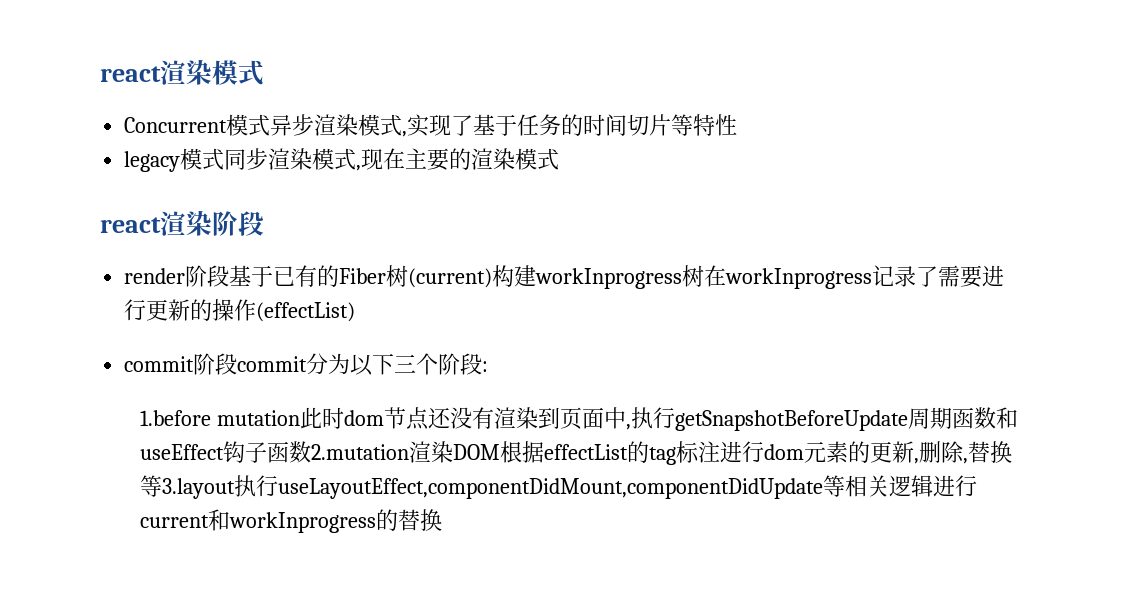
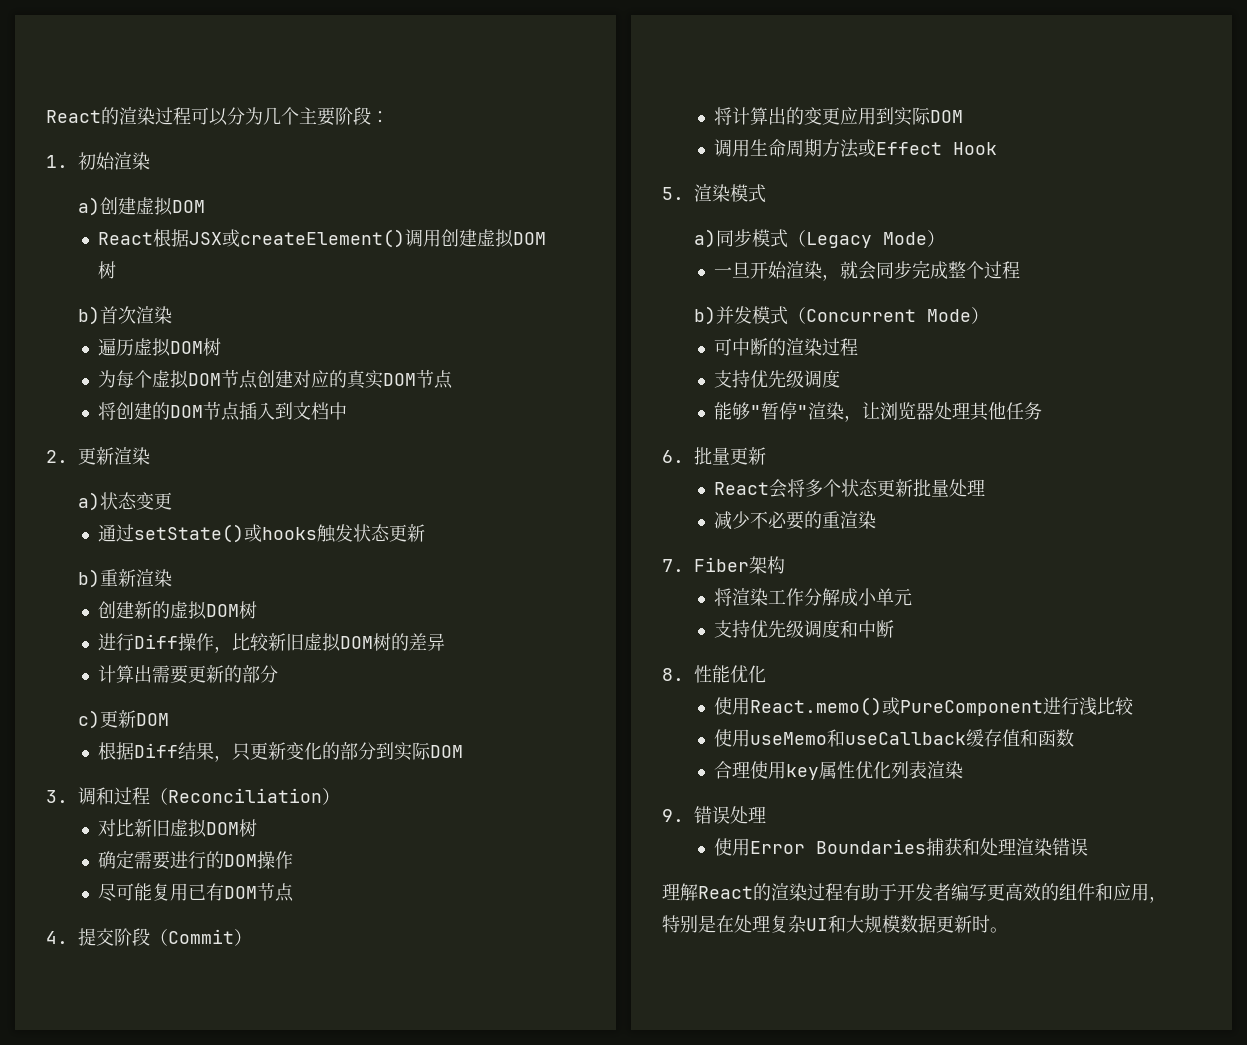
[100,59,264,86] [124,114,738,137] [124,148,560,172] [100,210,264,236] [124,265,1005,289] [124,299,356,322] [124,353,489,376] [139,407,1018,431] [139,441,1012,465] [139,475,977,499] [139,509,442,533] react渲染模式 // Concurrent模式异步渲染模式,实现了基于任务的时间切片等特性 // legacy模式同步渲染模式,现在主要的渲染模式 // react渲染阶段 // render阶段基于已有的Fiber树(current)构建workInprogress树在workInprogress记录了需要进行更新的操作(effectList) // commit阶段commit分为以下三个阶段: // 1.before mutation此时dom节点还没有渲染到页面中,执行getSnapshotBeforeUpdate周期函数和useEffect钩子函数2.mutation渲染DOM根据effectList的tag标注进行dom元素的更新,删除,替换等3.layout执行useLayoutEffect,componentDidMount,componentDidUpdate等相关逻辑进行current和workInprogress的替换 -> [46,107,389,126] [46,152,151,170] [78,197,206,216] [98,229,547,248] [98,261,117,279] [78,306,173,325] [98,338,222,357] [98,370,454,389] [98,402,348,421] [46,447,151,465] [78,492,173,511] [98,524,426,543] [78,569,173,588] [98,601,258,620] [98,633,446,653] [98,665,279,684] [78,710,170,729] [98,742,464,762] [46,787,341,805] [98,819,258,838] [98,850,294,870] [98,883,295,902] [46,928,253,946] [714,107,964,126] [714,139,998,158] [662,184,767,203] [694,229,946,248] [714,260,1021,281] [694,306,990,325] [714,338,859,356] [714,370,841,388] [714,402,1043,422] [662,447,767,465] [714,479,986,498] [714,511,877,530] [662,556,786,574] [714,588,913,606] [714,620,895,638] [662,665,767,683] [714,697,1135,716] [714,729,1075,747] [714,761,964,780] [662,806,767,824] [714,838,1089,856] [662,883,1167,903] [662,915,1008,933] React的渲染过程可以分为几个主要阶段： // 1.初始渲染 // a)创建虚拟DOM // React根据JSX或createElement()调用创建虚拟DOM树 // b)首次渲染 // 遍历虚拟DOM树 // 为每个虚拟DOM节点创建对应的真实DOM节点 // 将创建的DOM节点插入到文档中 // 2.更新渲染 // a)状态变更 // 通过setState()或hooks触发状态更新 // b)重新渲染 // 创建新的虚拟DOM树 // 进行Diff操作，比较新旧虚拟DOM树的差异 // 计算出需要更新的部分 // c)更新DOM // 根据Diff结果，只更新变化的部分到实际DOM // 3.调和过程（Reconciliation） // 对比新旧虚拟DOM树 // 确定需要进行的DOM操作 // 尽可能复用已有DOM节点 // 4.提交阶段（Commit） // 将计算出的变更应用到实际DOM // 调用生命周期方法或Effect Hook // 5.渲染模式 // a)同步模式（Legacy Mode） // 一旦开始渲染，就会同步完成整个过程 // b)并发模式（Concurrent Mode） // 可中断的渲染过程 // 支持优先级调度 // 能够"暂停"渲染，让浏览器处理其他任务 // 6.批量更新 // React会将多个状态更新批量处理 // 减少不必要的重渲染 // 7. Fiber架构 // 将渲染工作分解成小单元 // 支持优先级调度和中断 // 8.性能优化 // 使用React.memo()或PureComponent进行浅比较 // 使用useMemo和useCallback缓存值和函数 // 合理使用key属性优化列表渲染 // 9.错误处理 // 使用Error Boundaries捕获和处理渲染错误 // 理解React的渲染过程有助于开发者编写更高效的组件和应用，特别是在处理复杂UI和大规模数据更新时。

